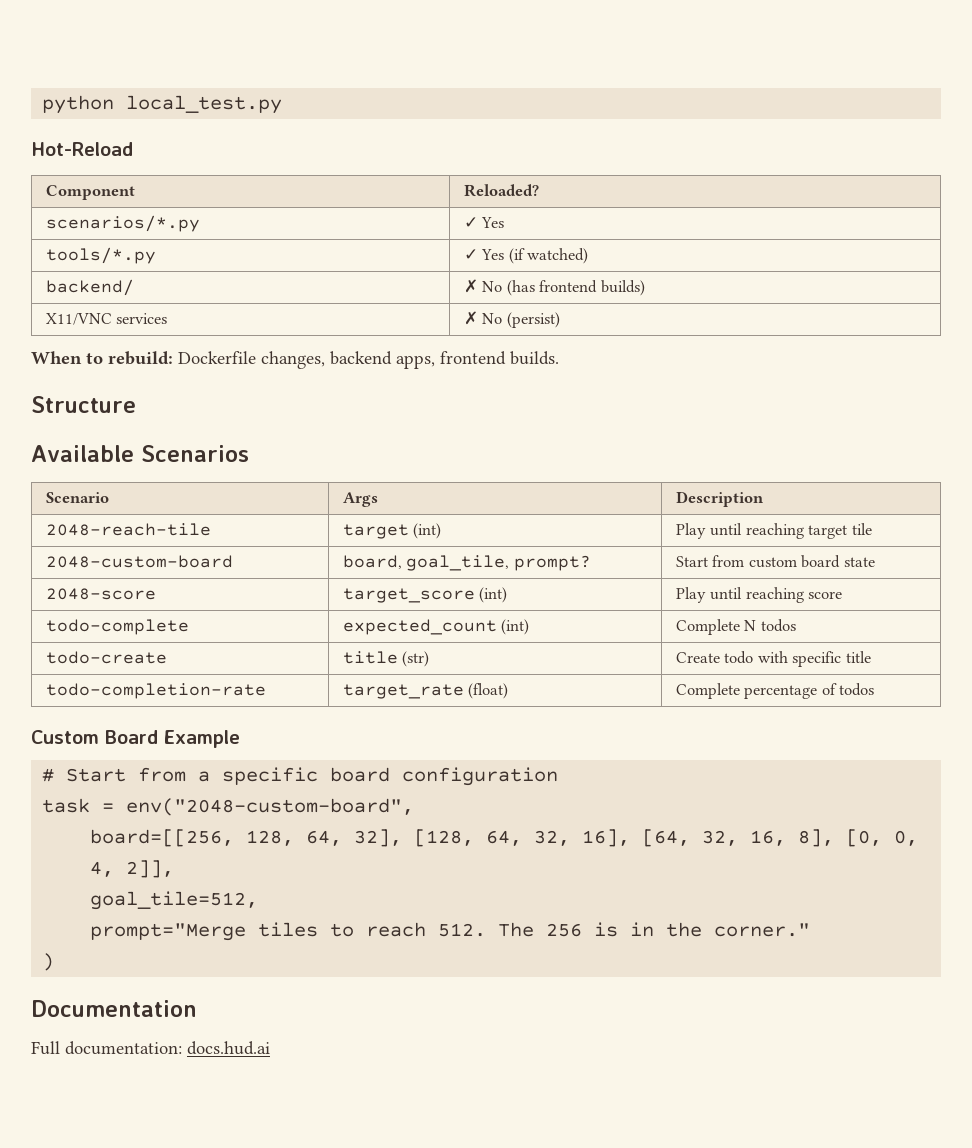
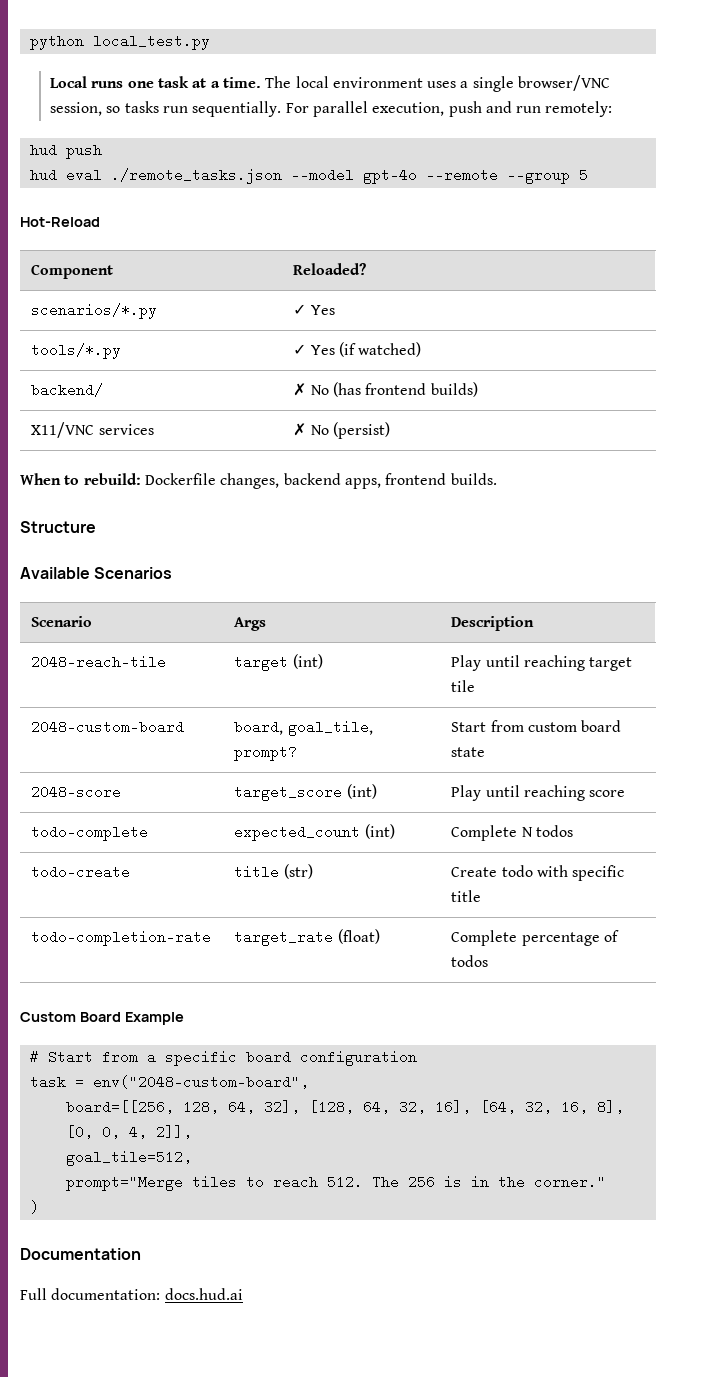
(283, 104) none -> [49,75,611,92] [49,101,613,117] [29,143,102,159] [29,168,588,184] // Local runs one task at a time. The local environment uses a single browser/VNC session, so tasks run sequentially. For parallel execution, push and run remotely: // hud push // hud eval ./remote_tasks.json --model gpt-4o --remote --group 5

